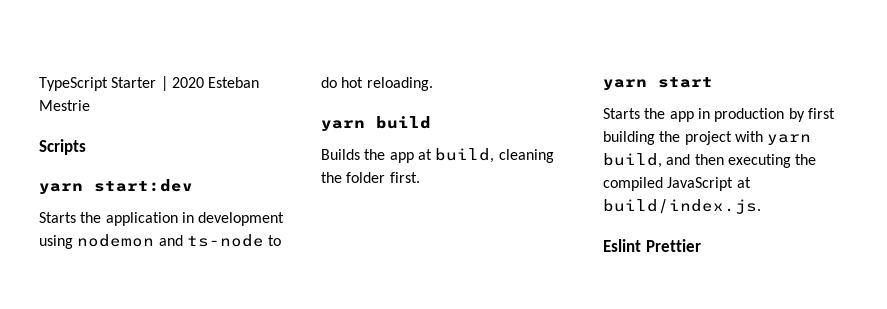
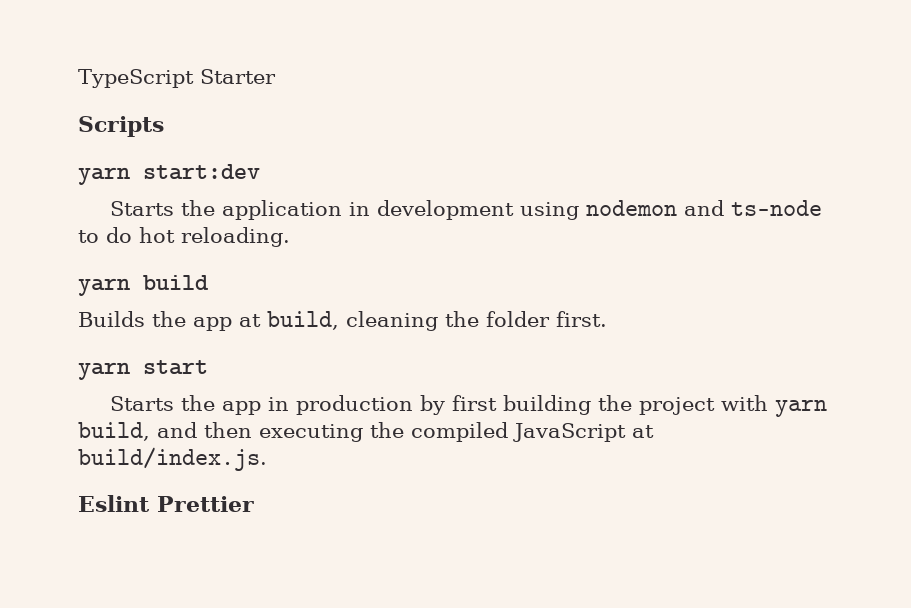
[160,76,260,91] [39,100,90,111] | 2020 Esteban Mestrie -> (276, 76) none

